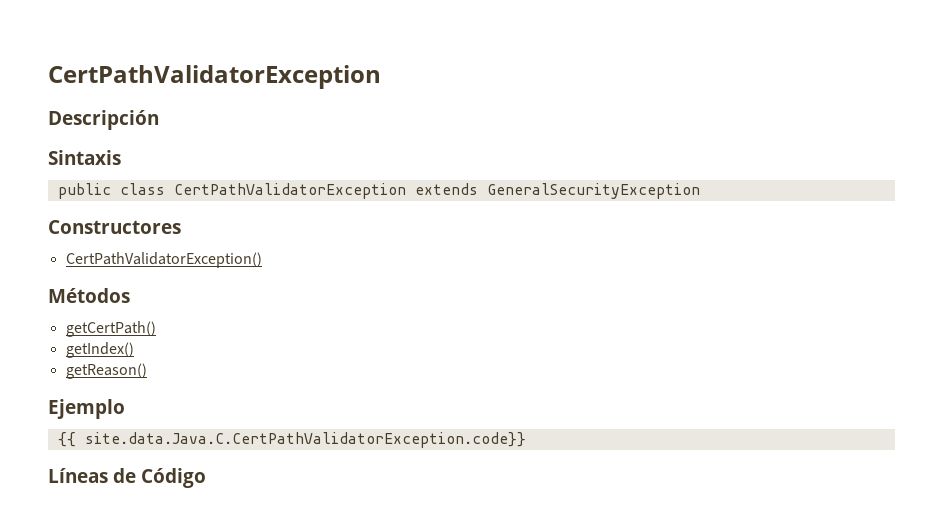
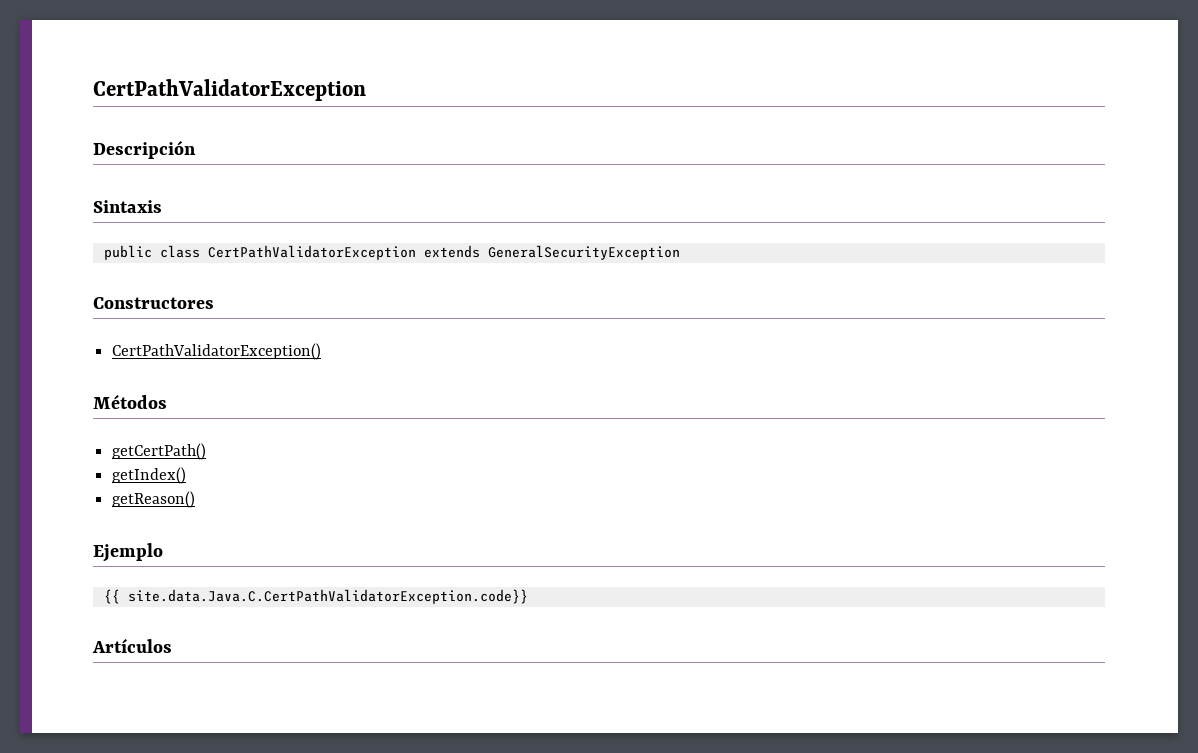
[48,468,206,488] Líneas de Código -> [92,638,172,653] Artículos

